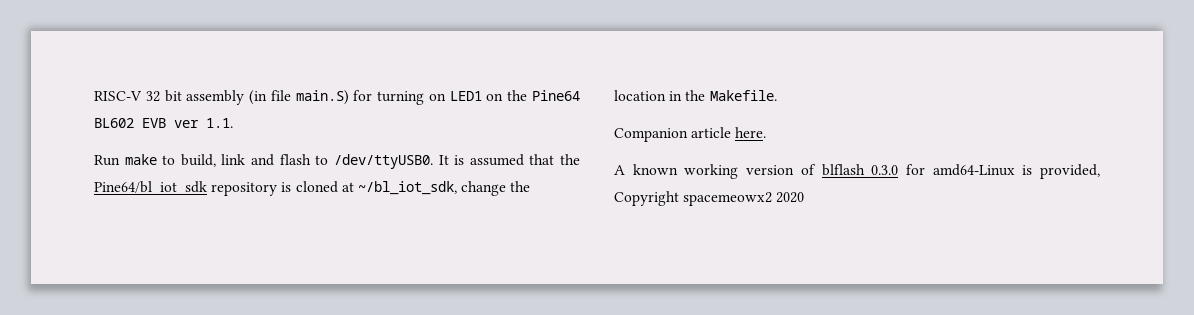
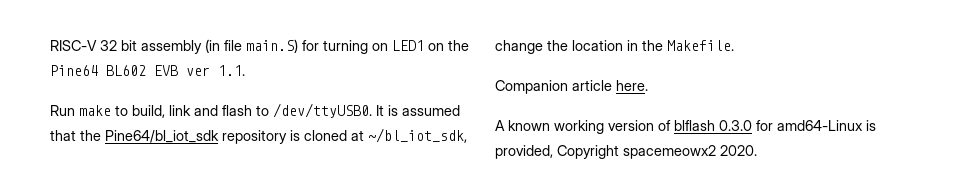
[776,192,805,203] 2020 -> [720,145,757,156] 2020.

